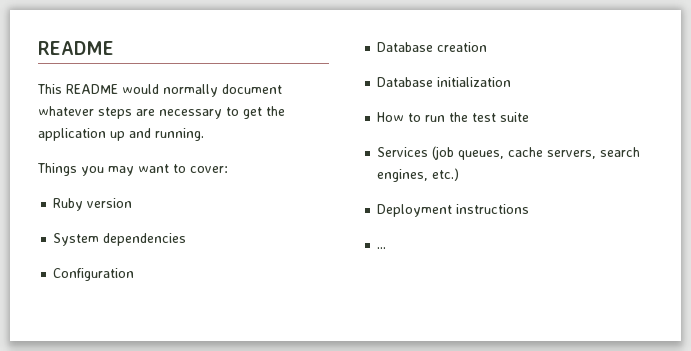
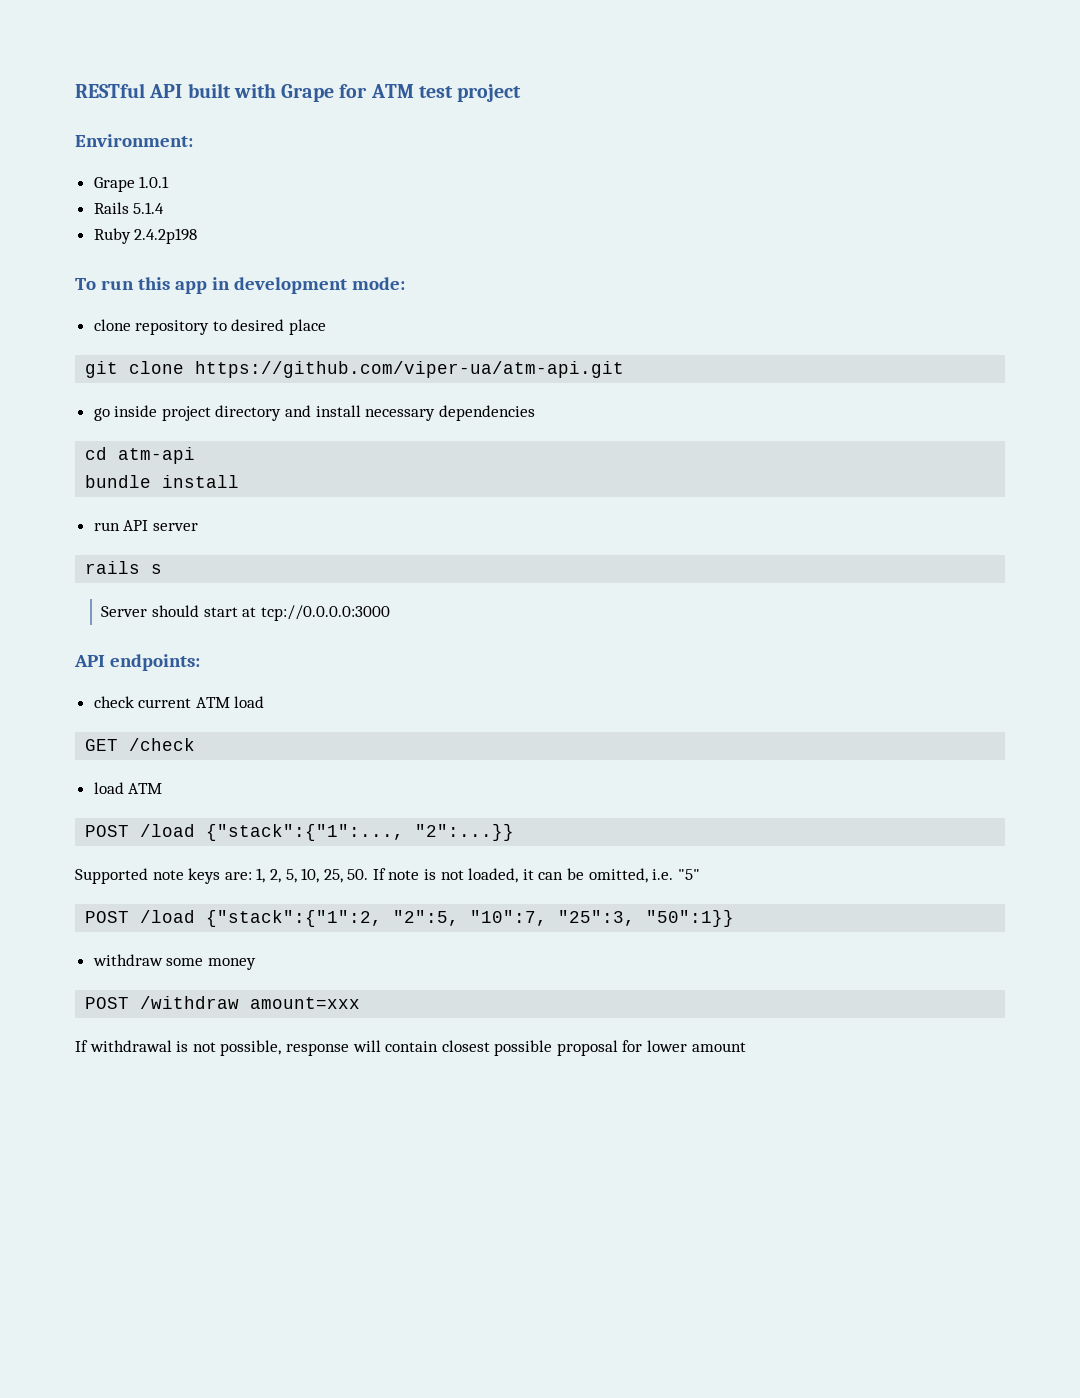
[38,41,114,55] [37,84,282,97] [38,106,285,119] [38,128,204,141] [37,163,228,176] [53,198,133,211] [53,233,187,246] [53,268,135,281] [377,42,488,52] [377,77,512,87] [377,112,530,122] [377,146,641,160] [377,168,460,182] [377,204,530,217] [377,247,387,249] README // This README would normally document whatever steps are necessary to get the application up and running. // Things you may want to cover: // Ruby version // System dependencies // Configuration // Database creation // Database initialization // How to run the test suite // Services (job queues, cache servers, search engines, etc.) // Deployment instructions // ... -> [75,83,522,102] [75,134,193,147] [93,176,170,192] [93,202,165,214] [93,228,198,244] [75,277,405,294] [93,319,327,335] [85,361,625,378] [93,405,535,421] [85,447,196,464] [85,475,240,488] [93,520,198,531] [85,561,163,574] [101,605,390,621] [74,654,200,671] [93,696,265,708] [85,738,196,751] [93,782,163,794] [85,824,515,841] [75,868,700,884] [85,910,735,927] [92,954,256,970] [85,996,361,1009] [75,1040,746,1056] RESTful API built with Grape for ATM test project // Environment: // Grape 1.0.1 // Rails 5.1.4 // Ruby 2.4.2p198 // To run this app in development mode: // clone repository to desired place // git clone https://github.com/viper-ua/atm-api.git // go inside project directory and install necessary dependencies // cd atm-api // bundle install // run API server // rails s // Server should start at tcp://0.0.0.0:3000 // API endpoints: // check current ATM load // GET /check // load ATM // POST /load {"stack":{"1":..., "2":...}} // Supported note keys are: 1, 2, 5, 10, 25, 50. If note is not loaded, it can be omitted, i.e. "5" // POST /load {"stack":{"1":2, "2":5, "10":7, "25":3, "50":1}} // withdraw some money // POST /withdraw amount=xxx // If withdrawal is not possible, response will contain closest possible proposal for lower amount

